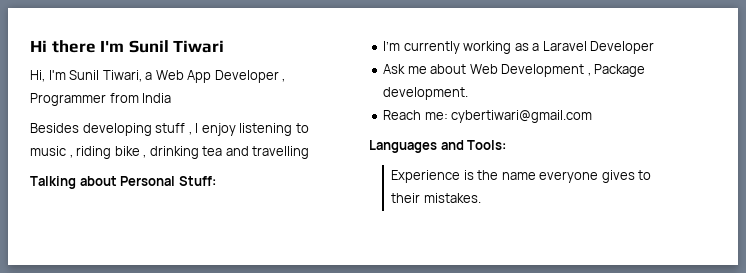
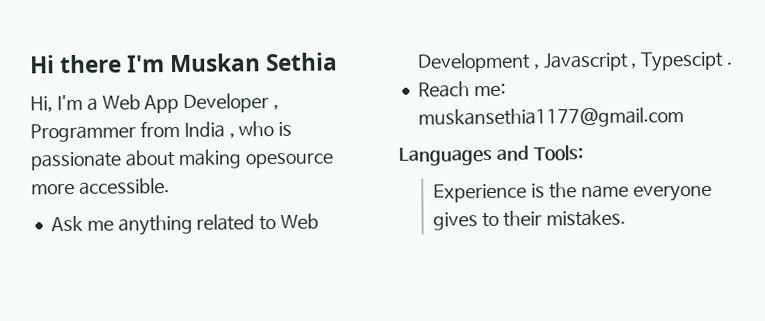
[128,40,225,53] Sunil Tiwari -> [169,52,339,73] Muskan Sethia
[69,70,142,82] Sunil Tiwari, -> (83, 102) none
[30,123,309,136] [30,146,310,159] [30,176,216,189] [383,41,655,54] [383,64,646,77] [383,87,469,100] // Besides developing stuff , I enjoy listening to music , riding bike , drinking tea and travelling // Talking about Personal Stuff: // I’m currently working as a Laravel Developer // Ask me about Web Development , Package development. -> [228,121,293,139] [30,149,334,171] [31,178,170,195] [50,213,320,236] [416,51,734,73] , who is passionate about making opesource more accessible. // Ask me anything related to Web Development , Javascript , Typescipt .
[451,110,593,123] cybertiwari@gmail.com -> [417,107,684,129] muskansethia1177@gmail.com

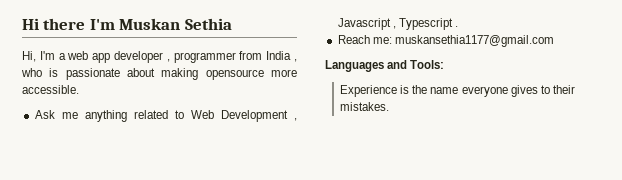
[101,93,280,114] [30,123,136,143] Web App Developer , Programmer -> [67,51,236,63] web app developer , programmer
[244,152,334,169] opesource -> [205,69,264,80] opensource
[640,51,725,72] Typescipt -> [398,18,453,30] Typescript

